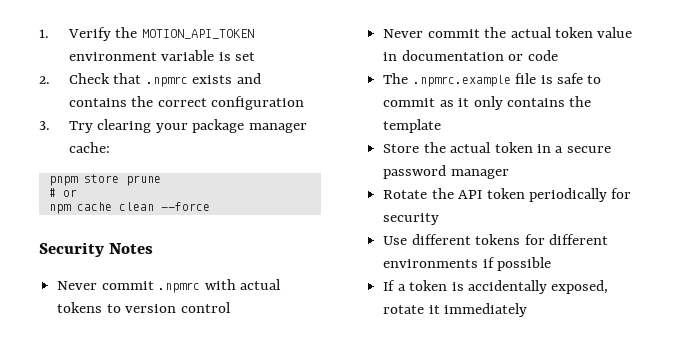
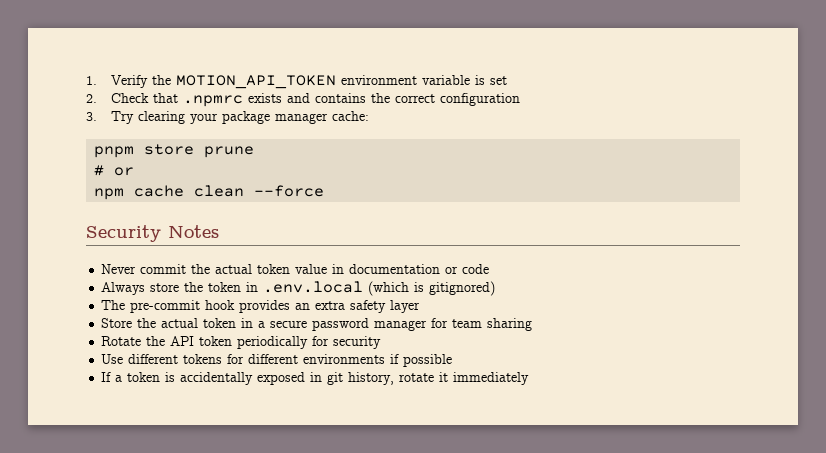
[57,279,281,293] [57,302,231,313] // Never commit .npmrc with actual tokens to version control -> (219, 231) none
[383,73,602,87] [383,96,592,110] [383,119,442,133] The .npmrc.example file is safe to commit as it only contains the template -> [101,281,496,296] [101,300,421,313] Always store the token in .env.local (which is gitignored) // The pre-commit hook provides an extra safety layer
(509, 174) none -> [431,318,533,331] for team sharing
[551,280,609,294] exposed, -> [257,372,395,385] exposed in git history,

